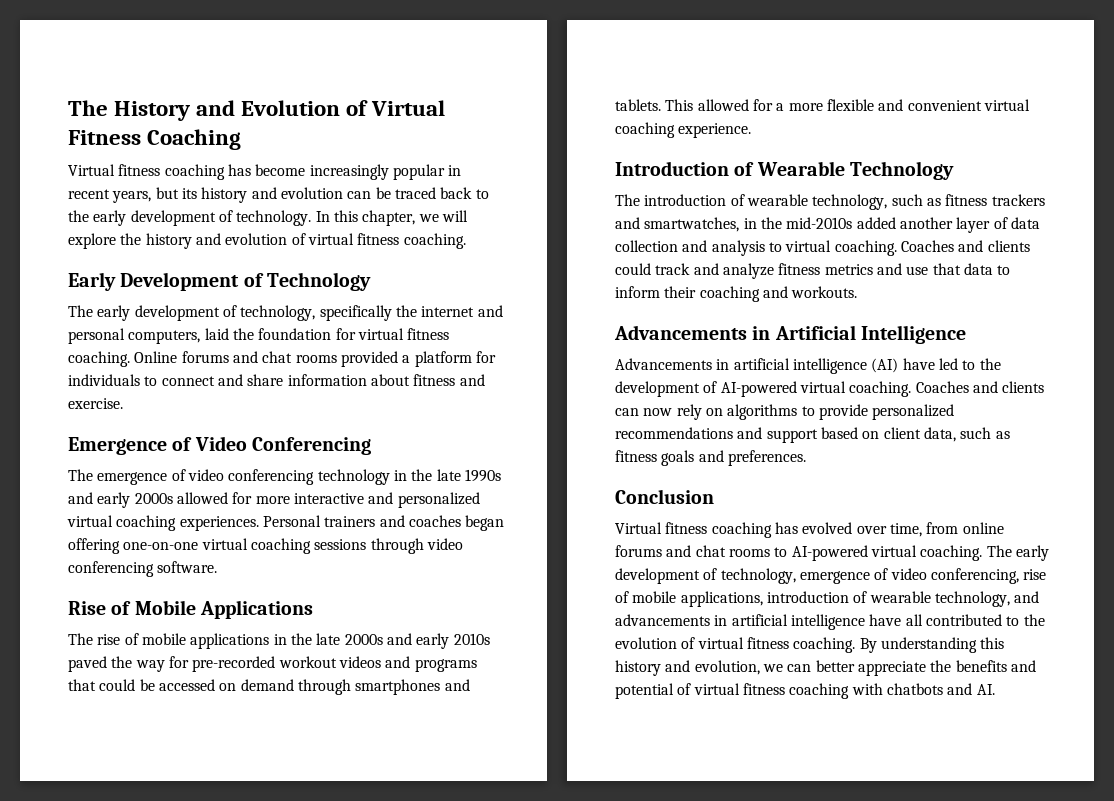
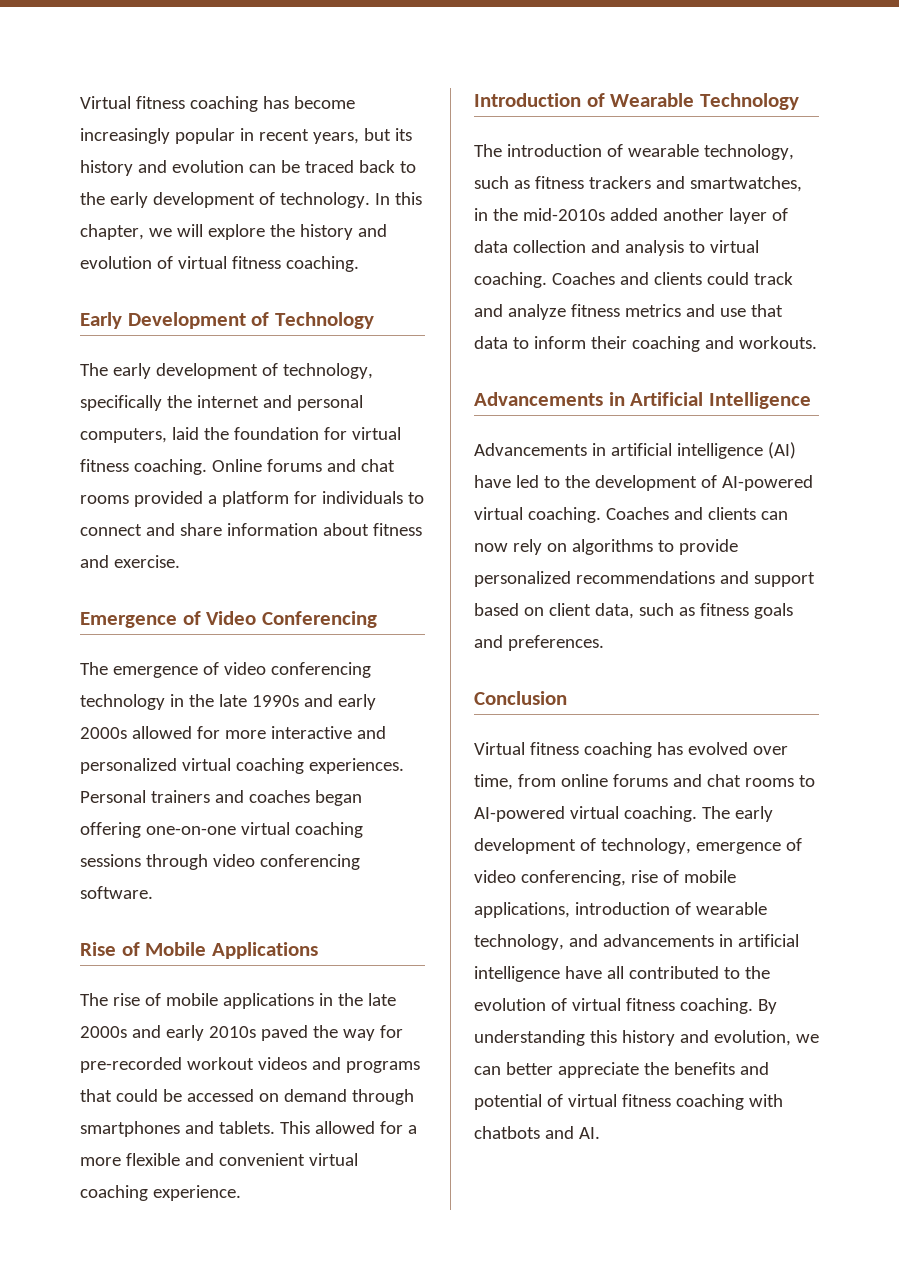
[68,100,446,121] [68,129,242,150] The History and Evolution of Virtual Fitness Coaching // -> (80, 102) none

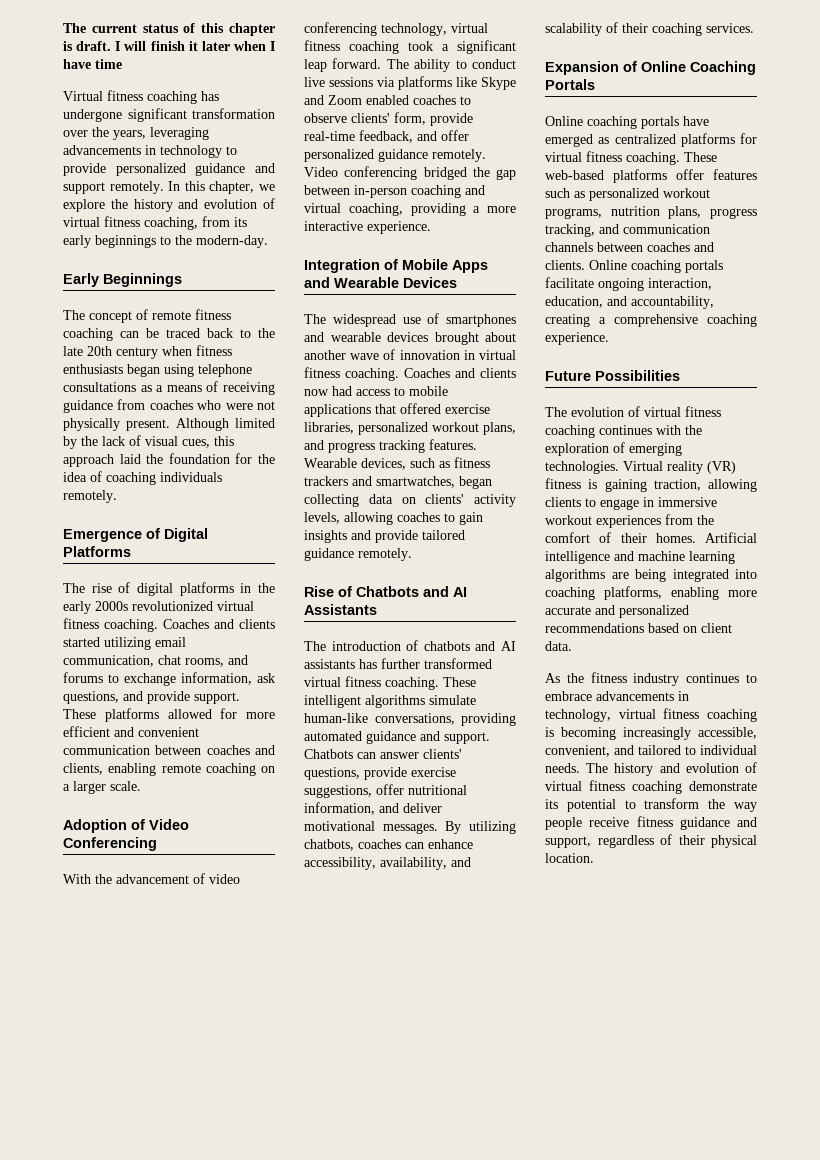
[80,96,355,112] [80,128,412,144] [80,160,416,176] [80,192,370,208] Virtual fitness coaching has become increasingly popular in recent years, but its history and evolution can be traced back to the early development of technology. -> [63,23,275,36] [63,41,275,51] [63,59,122,69] [63,90,219,104] [63,108,275,122] [63,127,209,140] [63,145,237,158] [63,163,275,176] [63,181,164,194] The current status of this chapter is draft. I will finish it later when I have time // Virtual fitness coaching has undergone significant transformation over the years, leveraging advancements in technology to provide personalized guidance and support remotely.
[176,224,203,237] will -> (275, 187) none
[285,256,359,272] [80,312,374,329] [80,363,373,379] [80,395,363,411] [80,427,401,443] [80,459,395,475] [80,491,424,507] [80,523,422,536] [80,555,180,568] [80,611,377,628] [80,662,371,678] [80,694,376,710] [80,726,386,739] [80,758,404,774] [80,790,362,806] [80,822,363,838] [80,854,360,870] [80,886,153,899] [80,942,318,959] [80,993,396,1009] [80,1025,403,1041] [80,1057,420,1073] [80,1089,414,1105] [80,1121,417,1137] [80,1153,358,1166] [80,1185,241,1201] [474,93,799,110] [474,144,794,160] coaching. // Early Development of Technology // The early development of technology, specifically the internet and personal computers, laid the foundation for virtual fitness coaching. Online forums and chat rooms provided a platform for individuals to connect and share information about fitness and exercise. // Emergence of Video Conferencing // The emergence of video conferencing technology in the late 1990s and early 2000s allowed for more interactive and personalized virtual coaching experiences. Personal trainers and coaches began offering one-on-one virtual coaching sessions through video conferencing software. // Rise of Mobile Applications // The rise of mobile applications in the late 2000s and early 2010s paved the way for pre-recorded workout videos and programs that could be accessed on demand through smartphones and tablets. This allowed for a more flexible and convenient virtual coaching experience. // Introduction of Wearable Technology // The introduction of wearable technology, -> [144,216,247,230] [63,235,268,248] [63,273,182,287] [63,309,231,323] [63,328,275,341] [63,345,232,359] [63,364,252,377] [63,381,275,395] [63,399,275,413] [63,418,275,431] [63,435,234,449] [63,453,275,467] [63,471,222,485] [63,490,117,503] [63,528,208,542] [63,546,131,557] [63,582,275,596] [63,601,254,614] [63,618,275,632] [63,637,186,650] [63,655,248,667] [63,672,275,686] [63,691,240,704] [63,708,275,722] [63,726,199,737] [63,745,275,755] [63,763,275,776] [63,781,141,794] [63,819,189,833] [63,837,157,851] [63,873,240,884] [304,22,488,36] [304,40,516,54] [304,58,516,72] [304,76,516,90] [304,95,471,105] [304,112,473,126] [304,130,469,143] [304,149,486,162] [304,166,516,180] [304,185,485,198] [304,203,516,216] [304,221,431,234] [304,259,488,273] [304,277,457,288] [304,313,516,327] [304,332,516,345] [304,349,516,360] [304,367,516,381] [304,386,448,396] [304,403,490,417] [304,422,516,435] [304,439,477,453] [304,458,406,470] coaching, from its early beginnings to the modern-day. // Early Beginnings // The concept of remote fitness coaching can be traced back to the late 20th century when fitness enthusiasts began using telephone consultations as a means of receiving guidance from coaches who were not physically present. Although limited by the lack of visual cues, this approach laid the foundation for the idea of coaching individuals remotely. // Emergence of Digital Platforms // The rise of digital platforms in the early 2000s revolutionized virtual fitness coaching. Coaches and clients started utilizing email communication, chat rooms, and forums to exchange information, ask questions, and provide support. These platforms allowed for more efficient and convenient communication between coaches and clients, enabling remote coaching on a larger scale. // Adoption of Video Conferencing // With the advancement of video conferencing technology, virtual fitness coaching took a significant leap forward. The ability to conduct live sessions via platforms like Skype and Zoom enabled coaches to observe clients' form, provide real-time feedback, and offer personalized guidance remotely. Video conferencing bridged the gap between in-person coaching and virtual coaching, providing a more interactive experience. // Integration of Mobile Apps and Wearable Devices // The widespread use of smartphones and wearable devices brought about another wave of innovation in virtual fitness coaching. Coaches and clients now had access to mobile applications that offered exercise libraries, personalized workout plans, and progress tracking features. Wearable devices,
[474,208,788,224] [474,240,759,256] [474,272,793,288] [474,304,783,320] [474,336,817,352] [474,392,811,409] [474,442,796,459] [474,475,813,491] [474,507,788,523] [474,539,738,555] [474,571,815,587] [474,603,793,619] [474,635,604,651] [474,691,567,705] [474,742,788,758] [474,774,815,790] [474,806,773,822] [474,838,802,854] [474,870,736,886] [474,902,767,918] [474,934,799,950] [474,966,770,982] [474,998,777,1014] [474,1030,819,1046] [474,1062,769,1078] [474,1094,783,1110] [474,1126,600,1139] in the mid-2010s added another layer of data collection and analysis to virtual coaching. Coaches and clients could track and analyze fitness metrics and use that data to inform their coaching and workouts. // Advancements in Artificial Intelligence // Advancements in artificial intelligence (AI) have led to the development of AI-powered virtual coaching. Coaches and clients can now rely on algorithms to provide personalized recommendations and support based on client data, such as fitness goals and preferences. // Conclusion // Virtual fitness coaching has evolved over time, from online forums and chat rooms to AI-powered virtual coaching. The early development of technology, emergence of video conferencing, rise of mobile applications, introduction of wearable technology, and advancements in artificial intelligence have all contributed to the evolution of virtual fitness coaching. By understanding this history and evolution, we can better appreciate the benefits and potential of virtual fitness coaching with chatbots and AI. -> [459,476,492,489] [304,494,516,507] [304,512,483,525] [304,530,465,543] [304,548,412,561] [304,586,467,597] [304,604,377,615] [304,640,516,651] [304,658,492,669] [304,676,476,690] [304,695,476,708] [304,713,516,726] [304,731,490,744] [304,749,462,759] [304,767,456,780] [304,784,467,798] [304,802,442,815] [304,821,516,834] [304,839,473,851] [304,857,471,870] [545,22,754,36] [545,61,756,75] [545,79,595,90] [545,116,709,129] [545,133,757,147] [545,151,717,165] [545,169,757,183] [545,188,710,201] [545,206,757,219] [545,224,710,237] [545,242,714,252] [545,260,723,273] [545,277,712,291] [545,296,714,309] [545,314,757,327] [545,332,609,345] [545,370,680,381] [545,406,721,417] [545,425,702,438] [545,442,682,456] [545,461,736,474] [545,478,757,492] [545,497,717,510] [545,514,714,528] [545,532,757,543] [545,551,735,564] [545,569,757,582] [545,586,757,600] [545,605,689,618] [545,623,732,633] [545,641,572,651] [545,672,757,686] [545,691,689,701] [545,708,757,722] [545,727,757,740] [545,745,757,757] [545,762,757,776] [545,780,757,794] [545,798,757,812] [545,816,757,830] [545,834,757,848] [545,853,594,863] began collecting data on clients' activity levels, allowing coaches to gain insights and provide tailored guidance remotely. // Rise of Chatbots and AI Assistants // The introduction of chatbots and AI assistants has further transformed virtual fitness coaching. These intelligent algorithms simulate human-like conversations, providing automated guidance and support. Chatbots can answer clients' questions, provide exercise suggestions, offer nutritional information, and deliver motivational messages. By utilizing chatbots, coaches can enhance accessibility, availability, and scalability of their coaching services. // Expansion of Online Coaching Portals // Online coaching portals have emerged as centralized platforms for virtual fitness coaching. These web-based platforms offer features such as personalized workout programs, nutrition plans, progress tracking, and communication channels between coaches and clients. Online coaching portals facilitate ongoing interaction, education, and accountability, creating a comprehensive coaching experience. // Future Possibilities // The evolution of virtual fitness coaching continues with the exploration of emerging technologies. Virtual reality (VR) fitness is gaining traction, allowing clients to engage in immersive workout experiences from the comfort of their homes. Artificial intelligence and machine learning algorithms are being integrated into coaching platforms, enabling more accurate and personalized recommendations based on client data. // As the fitness industry continues to embrace advancements in technology, virtual fitness coaching is becoming increasingly accessible, convenient, and tailored to individual needs. The history and evolution of virtual fitness coaching demonstrate its potential to transform the way people receive fitness guidance and support, regardless of their physical location.

